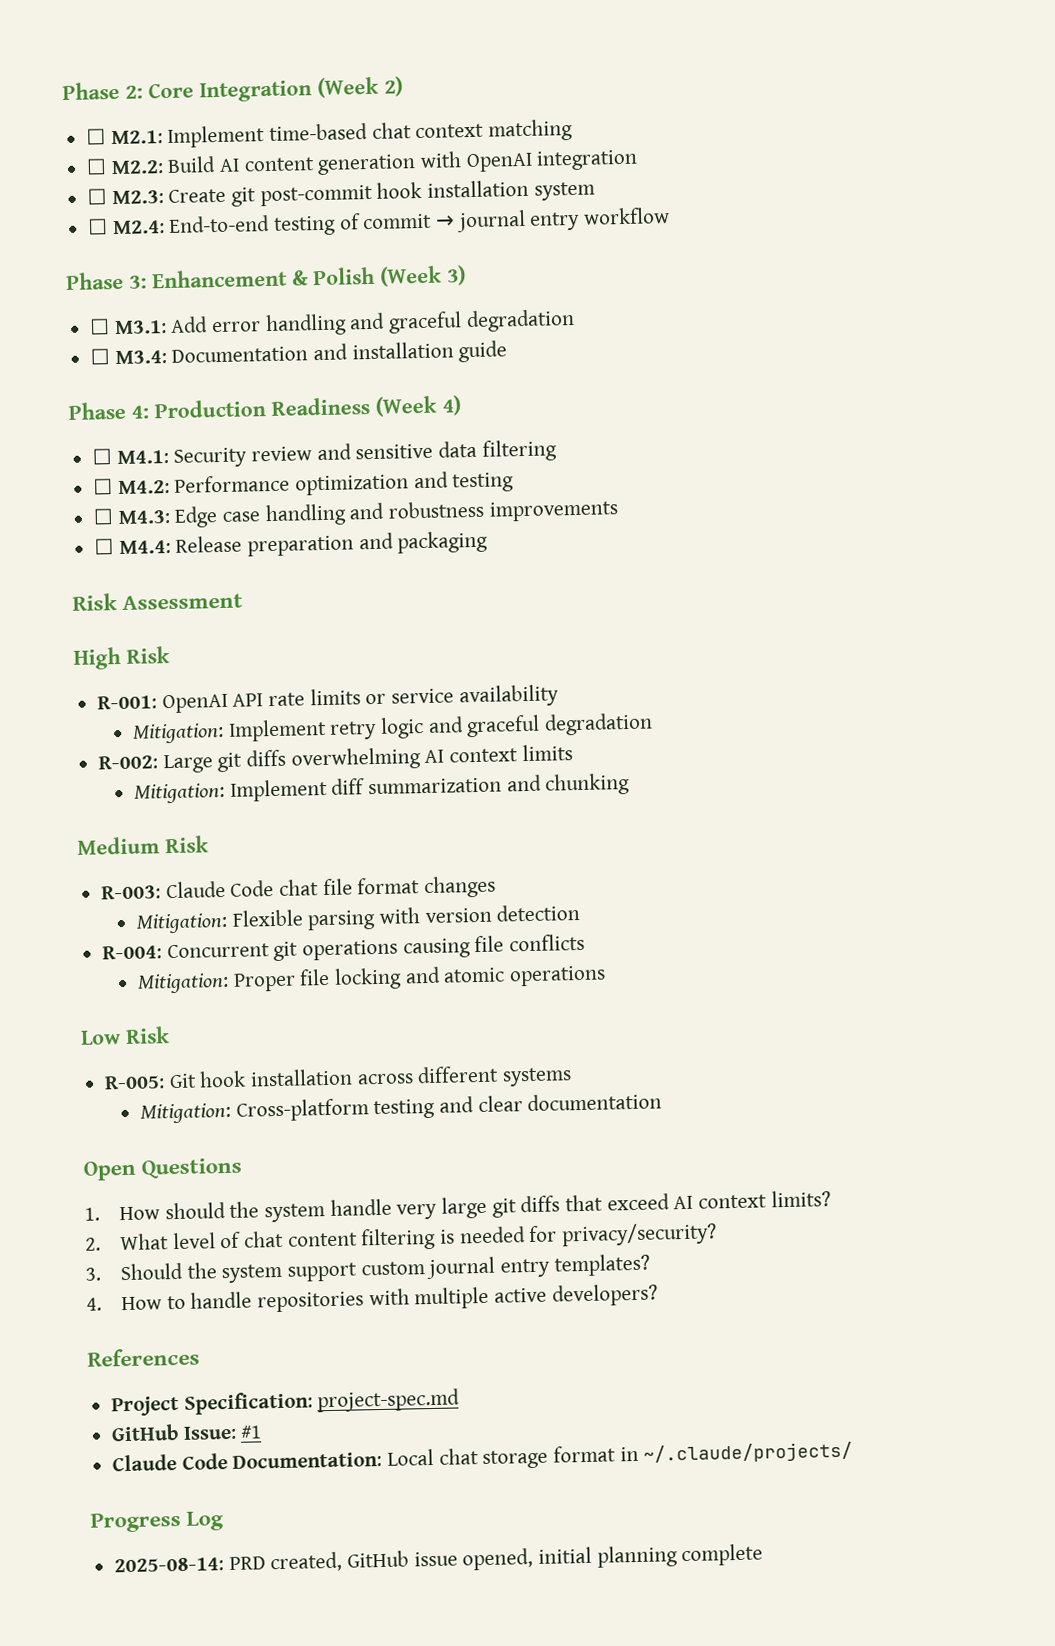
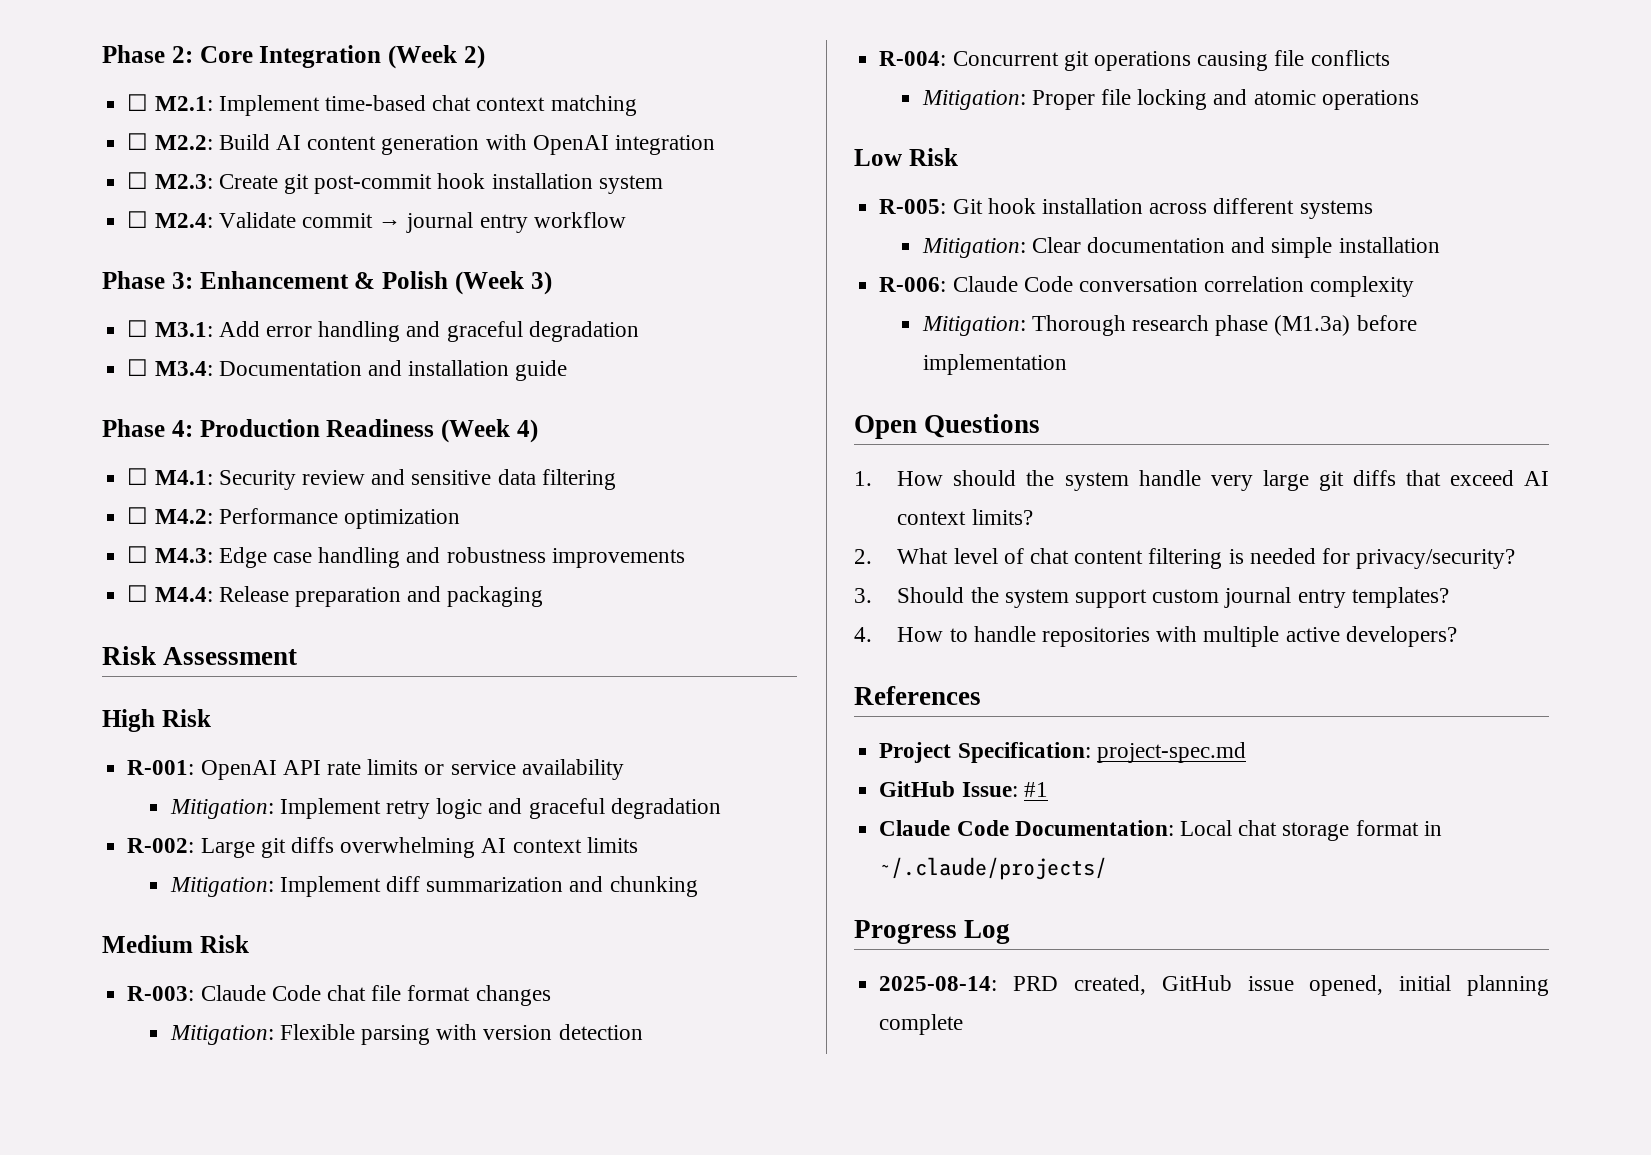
[168,213,361,236] End-to-end testing of -> [218,212,296,228] Validate
[413,471,515,493] and testing -> (460, 519) none
[235,1092,663,1122] Cross-platform testing and clear documentation -> [1031,237,1440,258] [879,276,1415,297] [921,315,1417,336] [922,354,1067,375] Clear documentation and simple installation // R-006: Claude Code conversation correlation complexity // Mitigation: Thorough research phase (M1.3a) before implementation

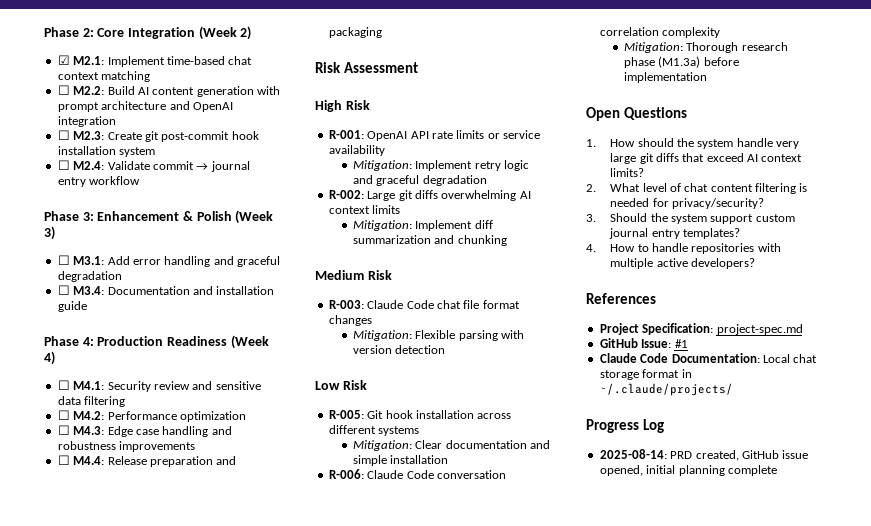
[127,94,149,111] ☐ -> [57,55,70,65] ☑
(527, 142) none -> [57,101,190,112] prompt architecture and
[879,50,1390,71] [921,89,1419,110] // R-004: Concurrent git operations causing file conflicts // Mitigation: Proper file locking and atomic operations -> (446, 349) none

